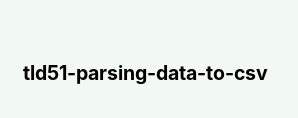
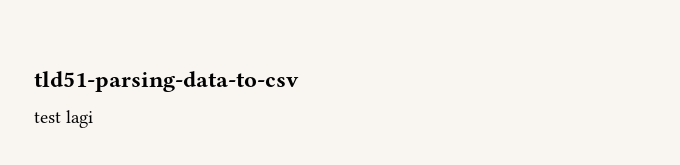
(268, 75) none -> [34,110,93,128] // test lagi

